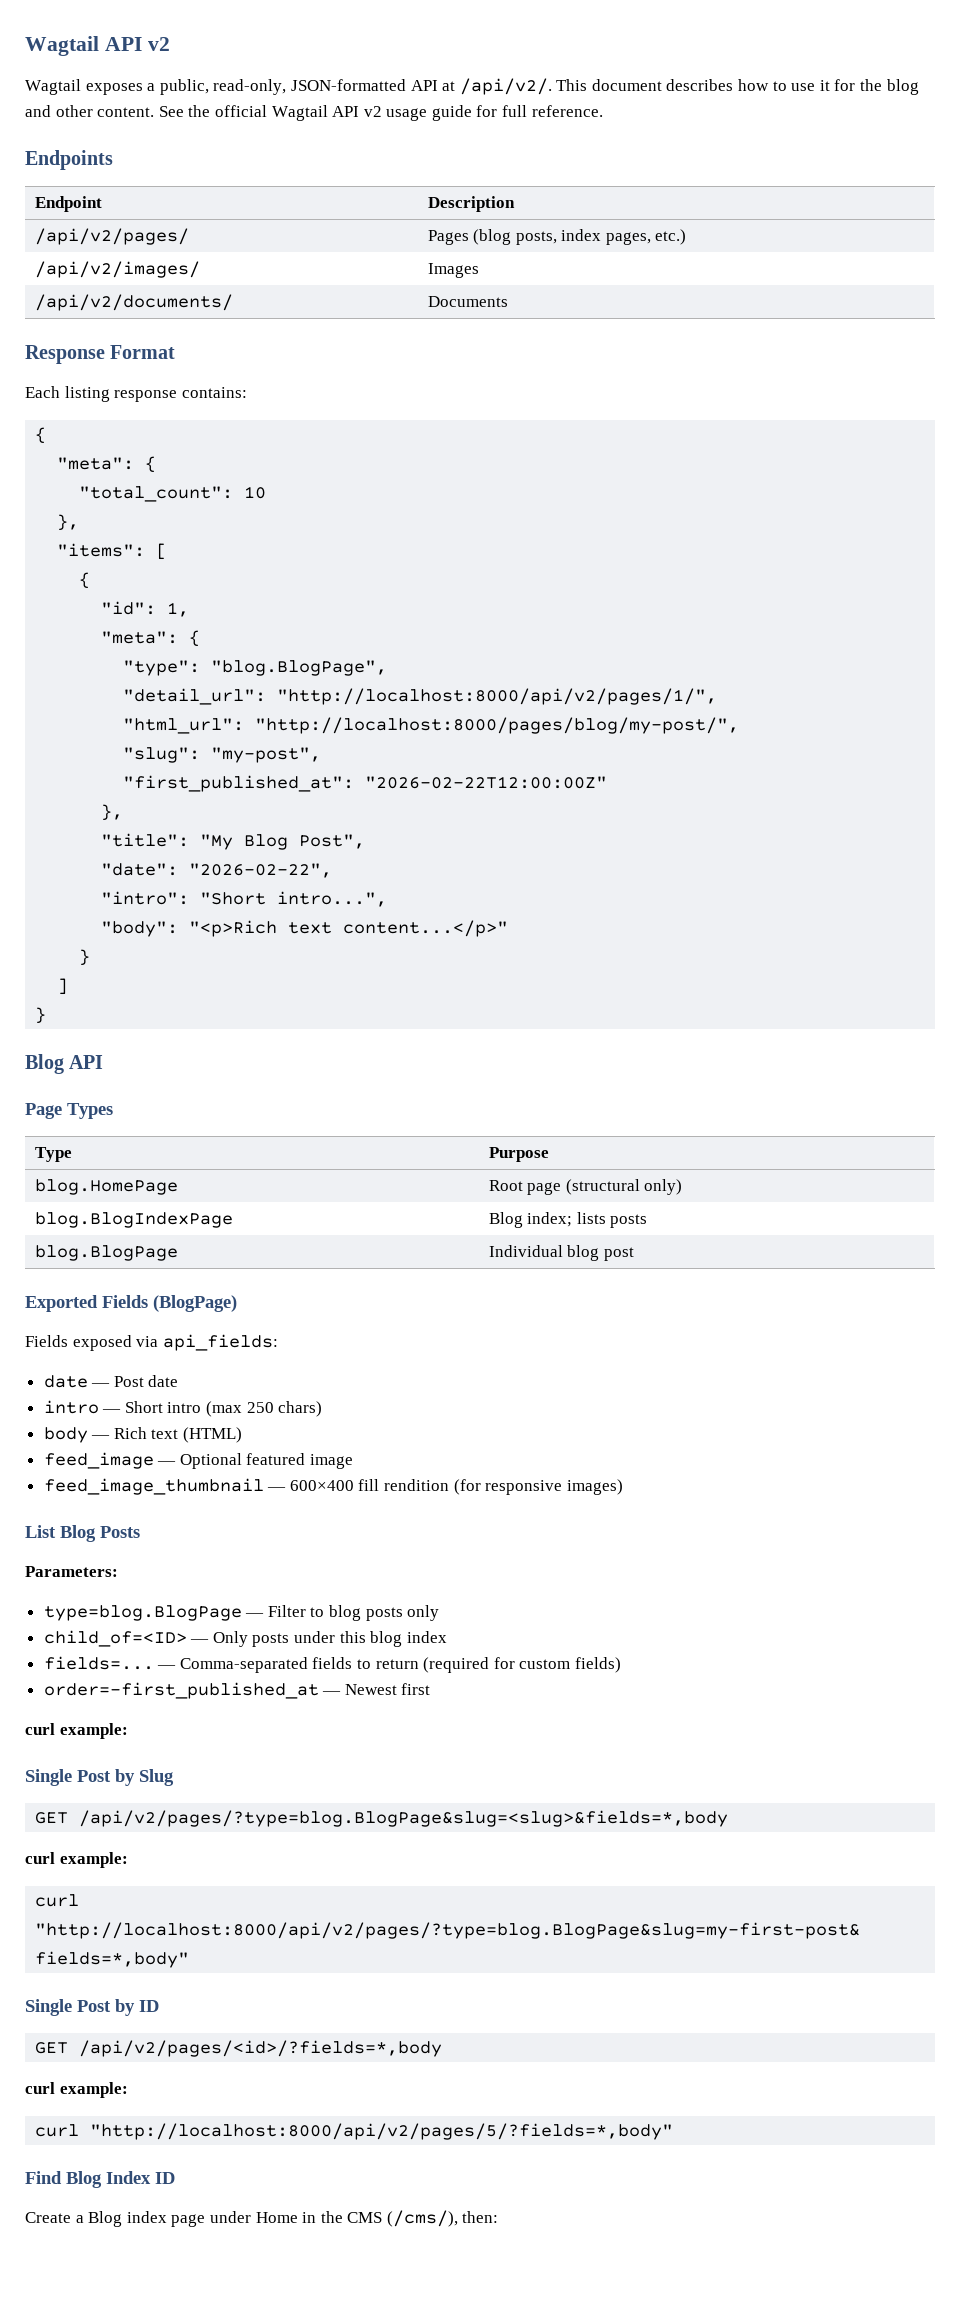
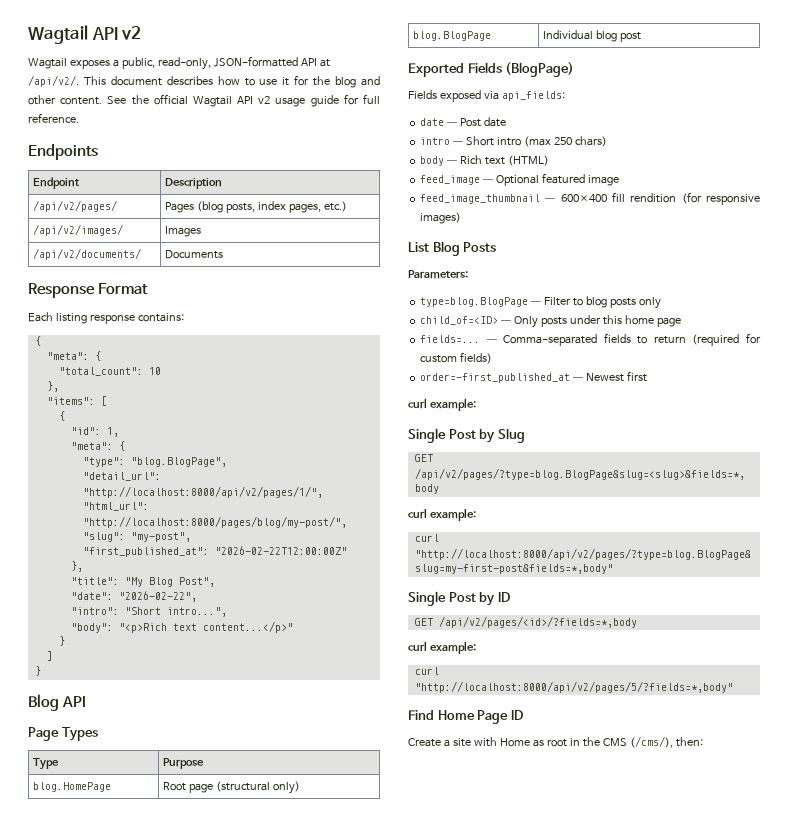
[34,1212,233,1228] [488,1212,648,1228] // blog.BlogIndexPage | Blog index; lists posts -> (301, 787) none
[370,1631,447,1647] blog index -> [624,315,681,327] home page
[66,2171,151,2188] Blog Index -> [437,710,509,724] Home Page
[88,2211,298,2227] Blog index page under Home -> [452,737,567,747] site with Home as root

